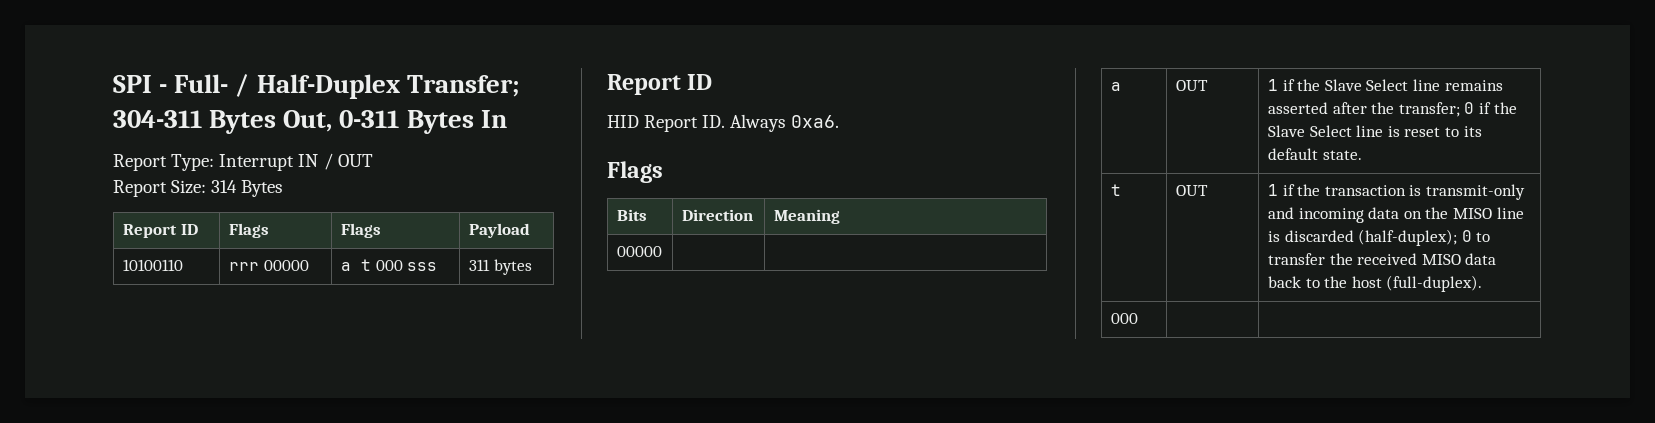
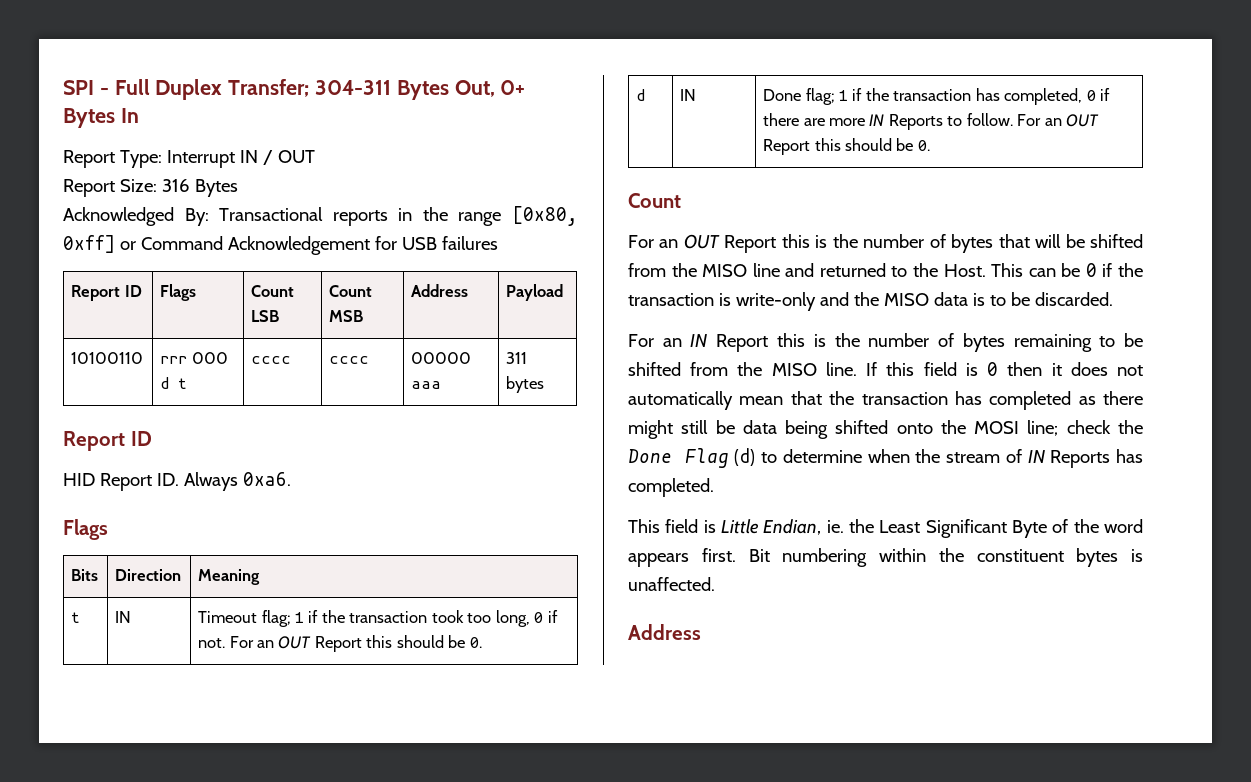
[174,74,400,99] Full- / Half-Duplex -> [114,79,223,100] Full Duplex
[339,110,400,128] 0-311 -> [500,80,526,95] 0+
[211,180,283,197] [122,224,198,238] [228,223,269,238] [340,223,381,238] [468,223,530,238] [122,259,183,271] [228,260,309,271] [340,259,438,271] 314 Bytes // Report ID | Flags | Flags | Payload // 10100110 | rrr 00000 | a t 000 sss -> [161,179,238,197] [63,206,578,226] [63,235,498,255] [71,285,142,301] [160,284,197,301] [251,285,295,297] [251,310,280,322] [329,285,373,297] [329,310,364,322] [411,284,469,297] [506,284,564,301] [71,352,144,364] [160,352,228,364] [160,377,188,389] [251,356,292,364] [329,356,370,364] [411,352,472,364] [411,381,442,389] 316 Bytes // Acknowledged By: Transactional reports in the range [0x80, 0xff] or Command Acknowledgement for USB failures // Report ID | Flags | Count LSB | Count MSB | Address | Payload // 10100110 | rrr 000 d t | cccc | cccc | 00000 aaa
[616,246,662,257] [1110,82,1121,91] [1175,80,1208,91] [1267,79,1503,91] [1267,102,1517,117] [1267,125,1482,137] [1267,148,1362,160] [1110,184,1121,196] [1175,185,1208,196] [1267,184,1525,200] [1267,207,1524,223] [1267,229,1491,246] [1267,253,1497,265] [1267,275,1483,292] [1110,313,1138,324] 00000 | | // a | OUT | 1 if the Slave Select line remains asserted after the transfer; 0 if the Slave Select line is reset to its default state. // t | OUT | 1 if the transaction is transmit-only and incoming data on the MISO line is discarded (half-duplex); 0 to transfer the received MISO data back to the host (full-duplex). // 000 | | -> [71,612,81,623] [115,611,132,623] [198,610,558,627] [198,635,482,652] [636,89,646,101] [680,89,697,101] [763,88,1111,105] [763,113,1100,130] [763,138,930,155] [628,193,681,208] [628,234,1143,253] [628,263,1143,277] [628,292,1113,311] [628,333,1143,352] [628,362,1143,376] [628,391,1143,410] [628,420,1143,439] [628,448,1143,468] [628,478,714,497] [628,519,1143,538] [628,548,1143,567] [628,577,715,591] [628,624,701,640] t | IN | Timeout flag; 1 if the transaction took too long, 0 if not. For an OUT Report this should be 0. // d | IN | Done flag; 1 if the transaction has completed, 0 if there are more IN Reports to follow. For an OUT Report this should be 0. // Count // For an OUT Report this is the number of bytes that will be shifted from the MISO line and returned to the Host. This can be 0 if the transaction is write-only and the MISO data is to be discarded. // For an IN Report this is the number of bytes remaining to be shifted from the MISO line. If this field is 0 then it does not automatically mean that the transaction has completed as there might still be data being shifted onto the MOSI line; check the Done Flag (d) to determine when the stream of IN Reports has completed. // This field is Little Endian, ie. the Least Significant Byte of the word appears first. Bit numbering within the constituent bytes is unaffected. // Address

